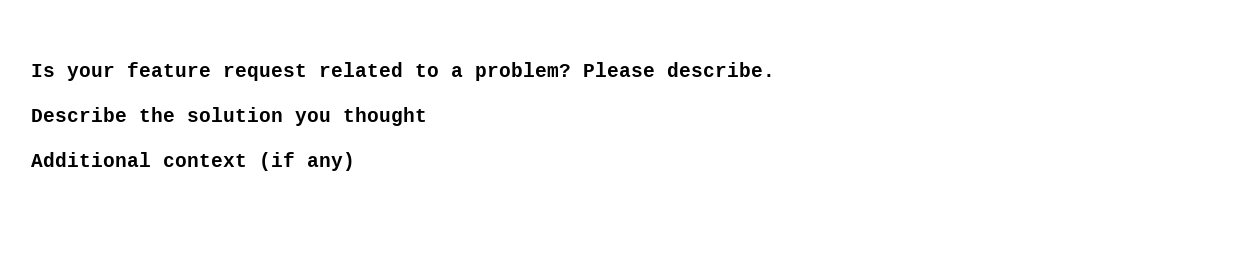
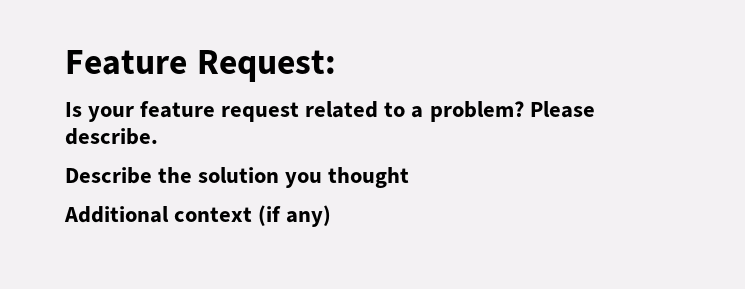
(31, 70) none -> [65,50,336,82] Feature Request: //

